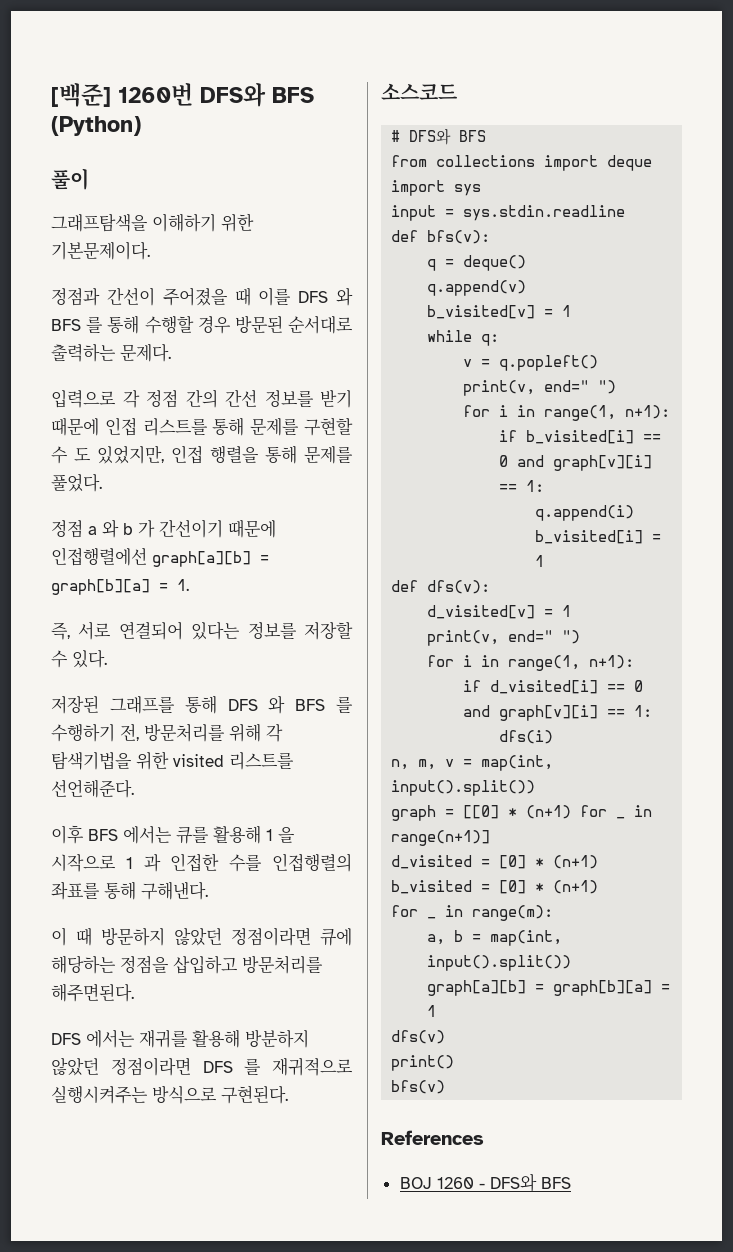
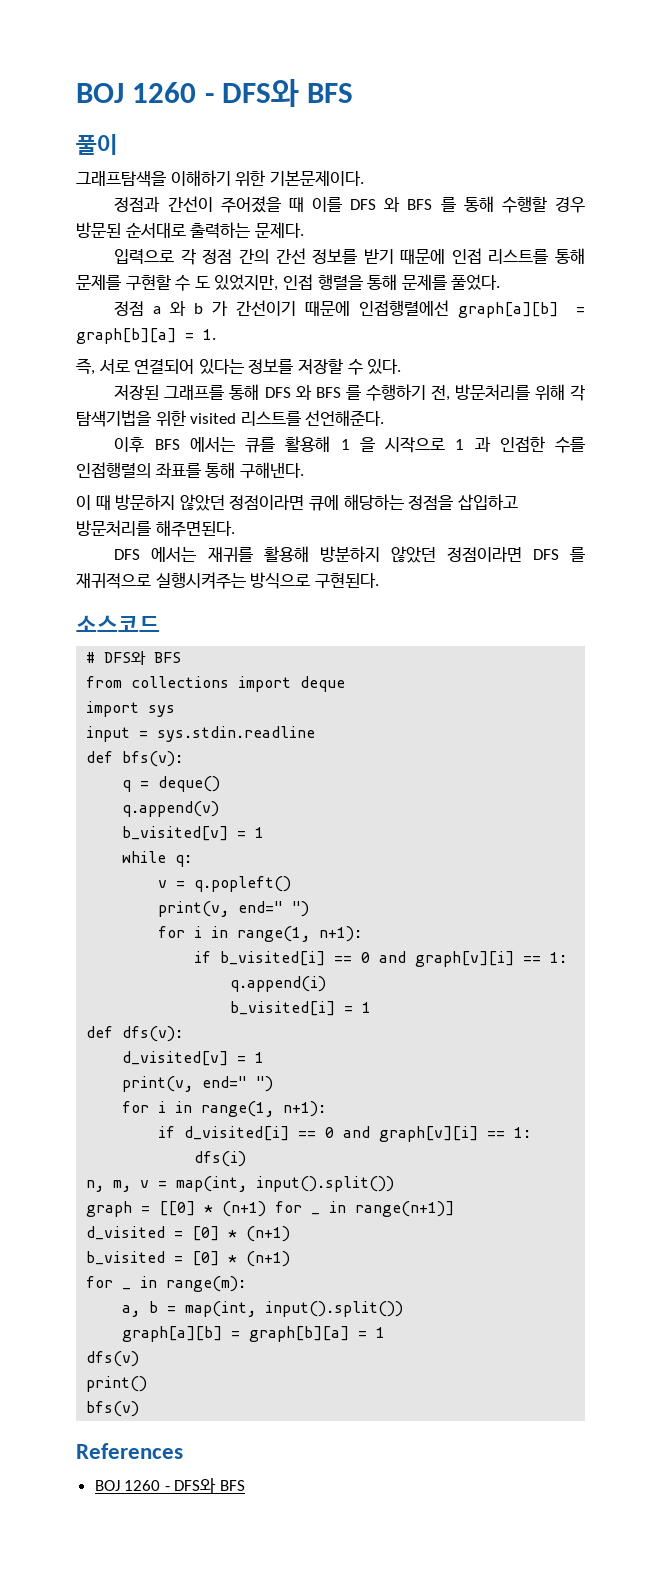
[51,83,314,107] [51,116,141,136] [백준] 1260번 DFS와 BFS (Python) -> [76,79,354,107] BOJ 1260 - DFS와 BFS

